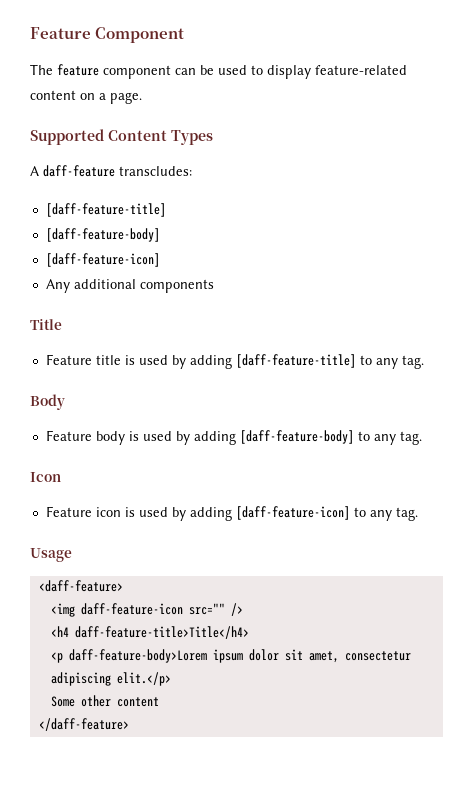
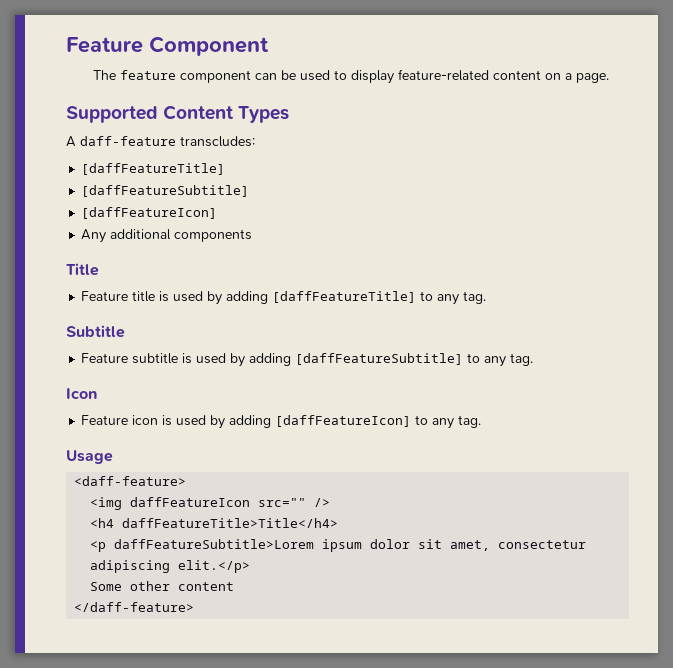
[45,203,166,217] [45,228,160,242] [45,253,160,267] [daff-feature-title] // [daff-feature-body] // [daff-feature-icon] -> [81,163,226,175] [81,185,250,197] [81,207,218,219] [daffFeatureTitle] // [daffFeatureSubtitle] // [daffFeatureIcon]
[235,354,424,369] [30,394,65,410] [45,430,354,445] [daff-feature-title] to any tag. // Body // Feature body is used by adding [daff-feature-body] -> [272,291,487,305] [66,325,125,338] [81,353,464,367] [daffFeatureTitle] to any tag. // Subtitle // Feature subtitle is used by adding [daffFeatureSubtitle]
[235,506,350,520] [daff-feature-icon] -> [275,415,412,427] [daffFeatureIcon]
[80,603,183,615] daff-feature-icon -> [130,497,251,507] daffFeatureIcon
[74,626,249,639] daff-feature-title>Title</h4> -> [122,518,339,528] daffFeatureTitle>Title</h4>
[68,649,207,663] daff-feature-body>Lorem -> [114,539,315,549] daffFeatureSubtitle>Lorem

